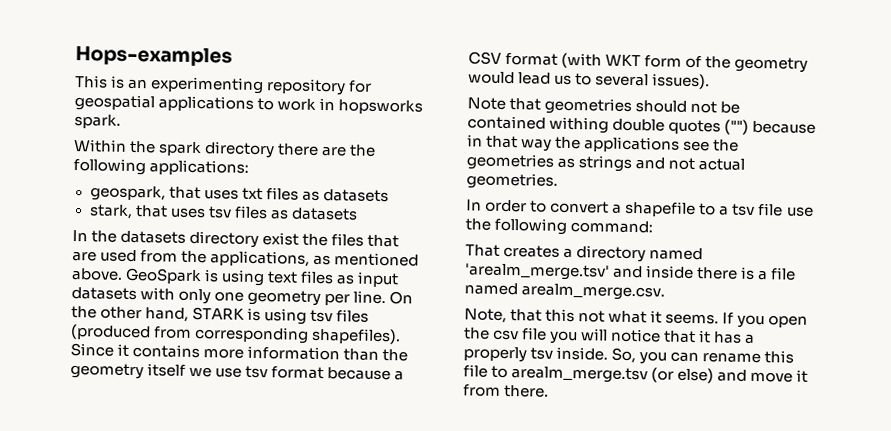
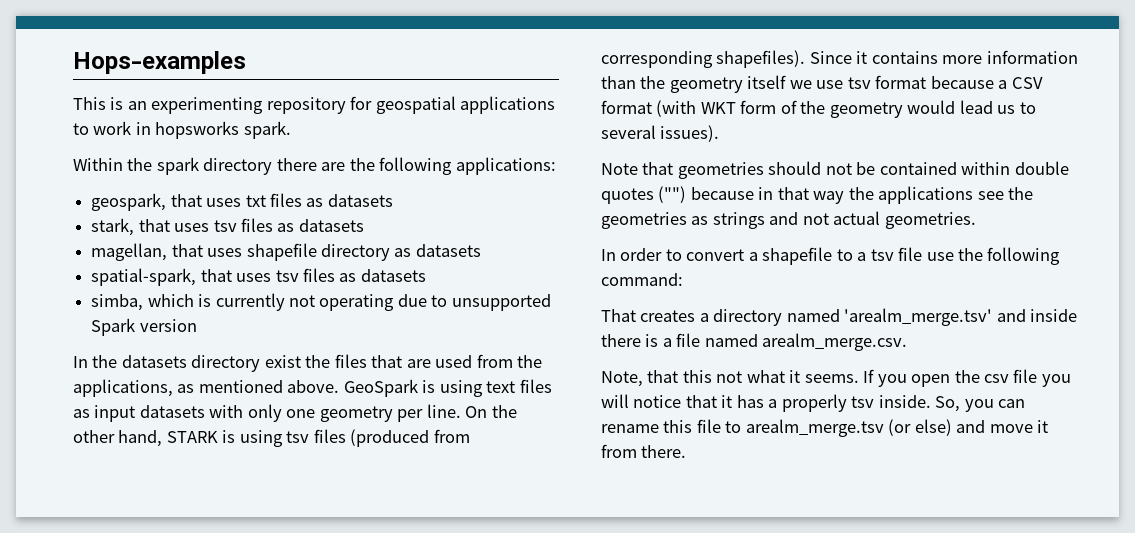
(358, 214) none -> [91,243,481,261] [91,268,426,286] [91,293,551,311] [91,318,197,336] // magellan, that uses shapefile directory as datasets // spatial-spark, that uses tsv files as datasets // simba, which is currently not operating due to unsupported Spark version
[549,116,610,134] withing -> [961,162,1011,175] within

